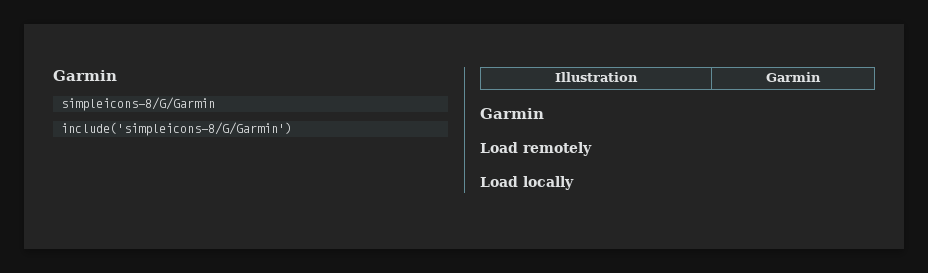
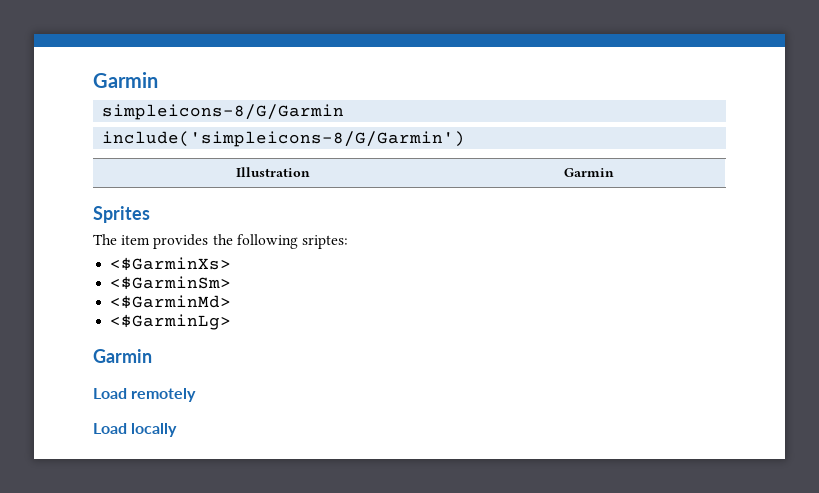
(821, 77) none -> [93,206,150,223] [93,234,348,249] [110,257,232,271] [110,276,232,290] [110,295,232,309] [110,314,232,330] // Sprites // The item provides the following sriptes: // <$GarminXs> // <$GarminSm> // <$GarminMd> // <$GarminLg>

